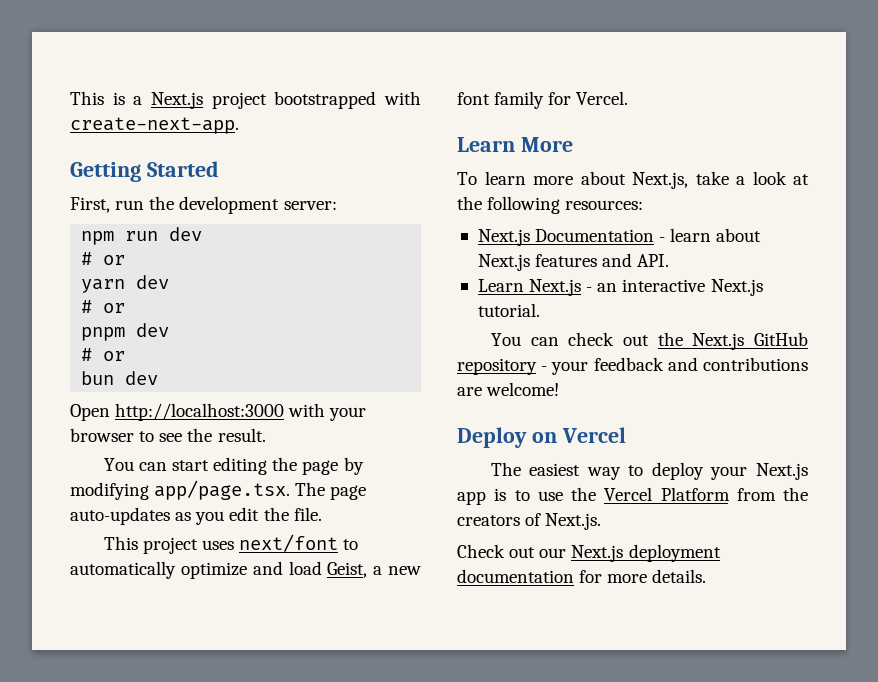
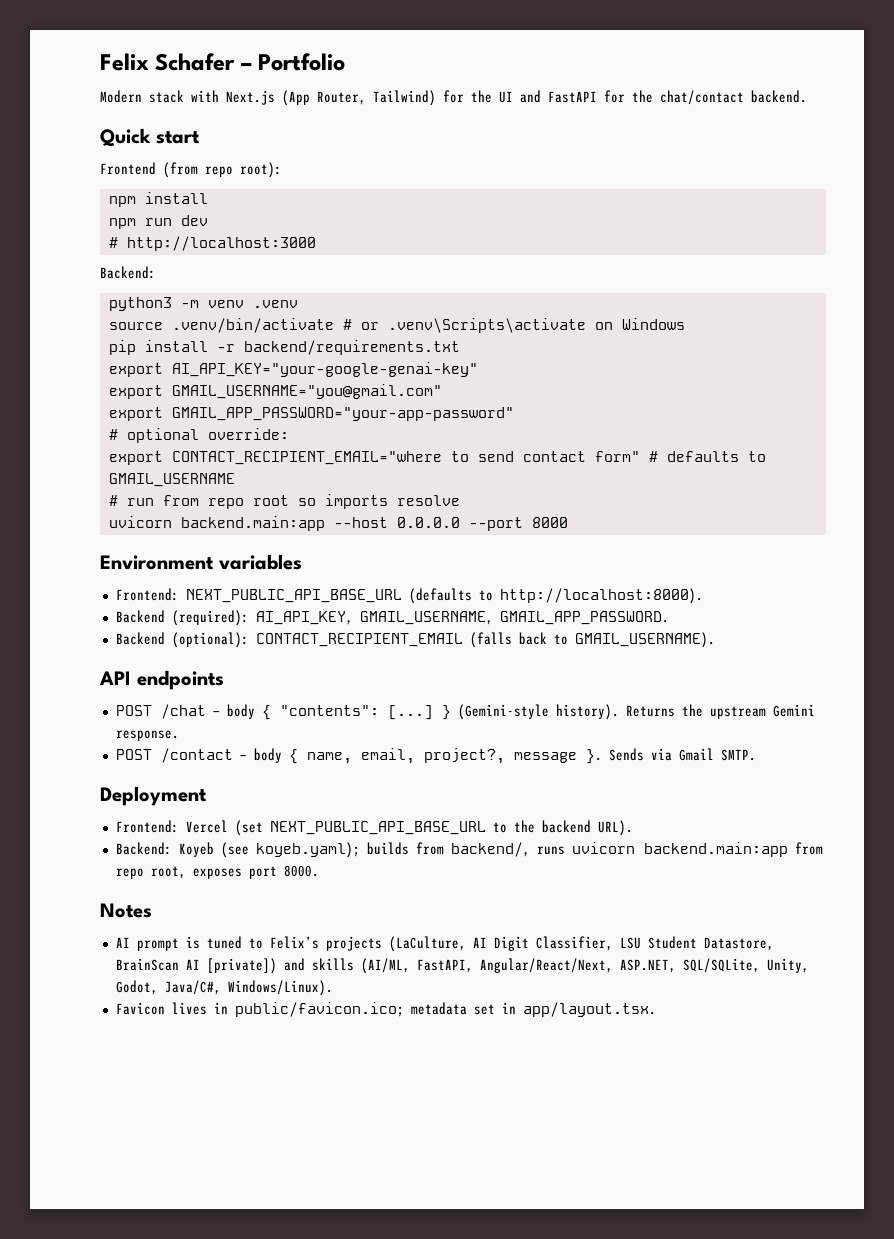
[70,91,421,109] [70,117,239,134] [70,161,219,182] [70,196,337,214] [81,227,203,245] [81,252,126,265] [81,275,170,293] [81,300,126,313] [81,323,170,341] [81,348,126,361] [81,371,159,385] [70,403,367,421] [70,428,266,442] [103,457,364,475] [70,480,367,500] [70,507,322,525] [103,534,359,554] [70,561,421,579] [457,91,629,109] [457,137,573,152] [457,171,809,189] [457,196,644,214] [477,228,762,246] [477,253,670,271] [477,279,763,296] [477,303,540,317] [490,332,808,350] [457,357,808,375] [457,382,560,396] [457,427,626,448] [490,462,808,480] [457,487,808,505] [457,513,602,530] [457,544,721,562] [457,569,707,583] This is a Next.js project bootstrapped with create-next-app. // Getting Started // First, run the development server: // npm run dev // # or // yarn dev // # or // pnpm dev // # or // bun dev // Open http://localhost:3000 with your browser to see the result. // You can start editing the page by modifying app/page.tsx. The page auto-updates as you edit the file. // This project uses next/font to automatically optimize and load Geist, a new font family for Vercel. // Learn More // To learn more about Next.js, take a look at the following resources: // Next.js Documentation - learn about Next.js features and API. // Learn Next.js - an interactive Next.js tutorial. // You can check out the Next.js GitHub repository - your feedback and contributions are welcome! // Deploy on Vercel // The easiest way to deploy your Next.js app is to use the Vercel Platform from the creators of Next.js. // Check out our Next.js deployment documentation for more details. -> [100,53,346,71] [100,90,807,106] [100,128,200,147] [100,162,282,178] [108,192,208,207] [108,215,208,229] [108,236,316,251] [100,266,156,279] [108,297,298,311] [108,318,685,333] [108,340,460,355] [108,362,478,377] [108,384,442,399] [108,407,514,421] [108,428,289,443] [108,451,766,465] [108,473,235,487] [108,494,460,509] [108,516,568,531] [100,554,302,570] [115,588,703,604] [115,610,669,626] [115,632,715,648] [99,670,224,690] [115,704,815,720] [115,730,179,741] [115,748,756,764] [100,786,207,806] [115,820,633,836] [115,842,823,858] [115,865,319,879] [100,903,152,918] [115,936,774,952] [115,958,809,974] [115,980,333,996] [115,1002,656,1017] Felix Schafer – Portfolio // Modern stack with Next.js (App Router, Tailwind) for the UI and FastAPI for the chat/contact backend. // Quick start // Frontend (from repo root): // npm install // npm run dev // # http://localhost:3000 // Backend: // python3 -m venv .venv // source .venv/bin/activate # or .venv\Scripts\activate on Windows // pip install -r backend/requirements.txt // export AI_API_KEY="your-google-genai-key" // export GMAIL_USERNAME="you@gmail.com" // export GMAIL_APP_PASSWORD="your-app-password" // # optional override: // export CONTACT_RECIPIENT_EMAIL="where to send contact form" # defaults to GMAIL_USERNAME // # run from repo root so imports resolve // uvicorn backend.main:app --host 0.0.0.0 --port 8000 // Environment variables // Frontend: NEXT_PUBLIC_API_BASE_URL (defaults to http://localhost:8000). // Backend (required): AI_API_KEY, GMAIL_USERNAME, GMAIL_APP_PASSWORD. // Backend (optional): CONTACT_RECIPIENT_EMAIL (falls back to GMAIL_USERNAME). // API endpoints // POST /chat — body { "contents": [...] } (Gemini-style history). Returns the upstream Gemini response. // POST /contact — body { name, email, project?, message }. Sends via Gmail SMTP. // Deployment // Frontend: Vercel (set NEXT_PUBLIC_API_BASE_URL to the backend URL). // Backend: Koyeb (see koyeb.yaml); builds from backend/, runs uvicorn backend.main:app from repo root, exposes port 8000. // Notes // AI prompt is tuned to Felix’s projects (LaCulture, AI Digit Classifier, LSU Student Datastore, BrainScan AI [private]) and skills (AI/ML, FastAPI, Angular/React/Next, ASP.NET, SQL/SQLite, Unity, Godot, Java/C#, Windows/Linux). // Favicon lives in public/favicon.ico; metadata set in app/layout.tsx.

